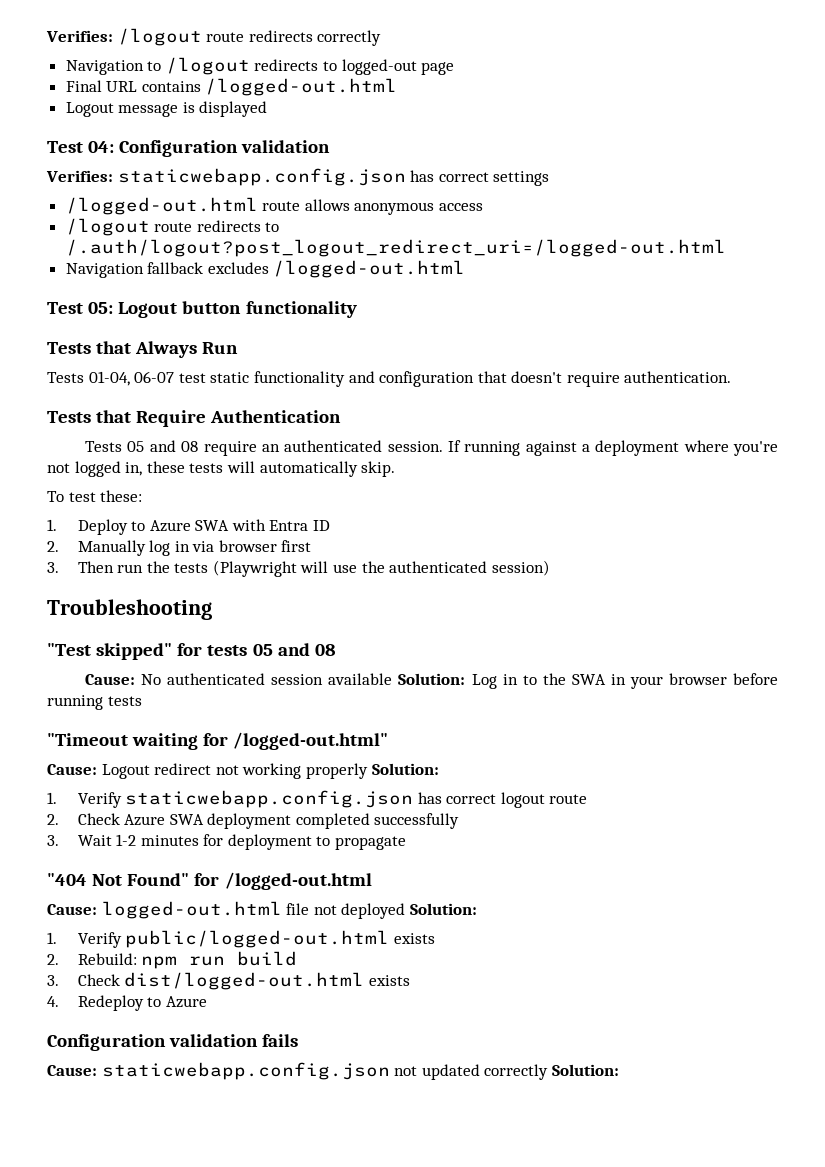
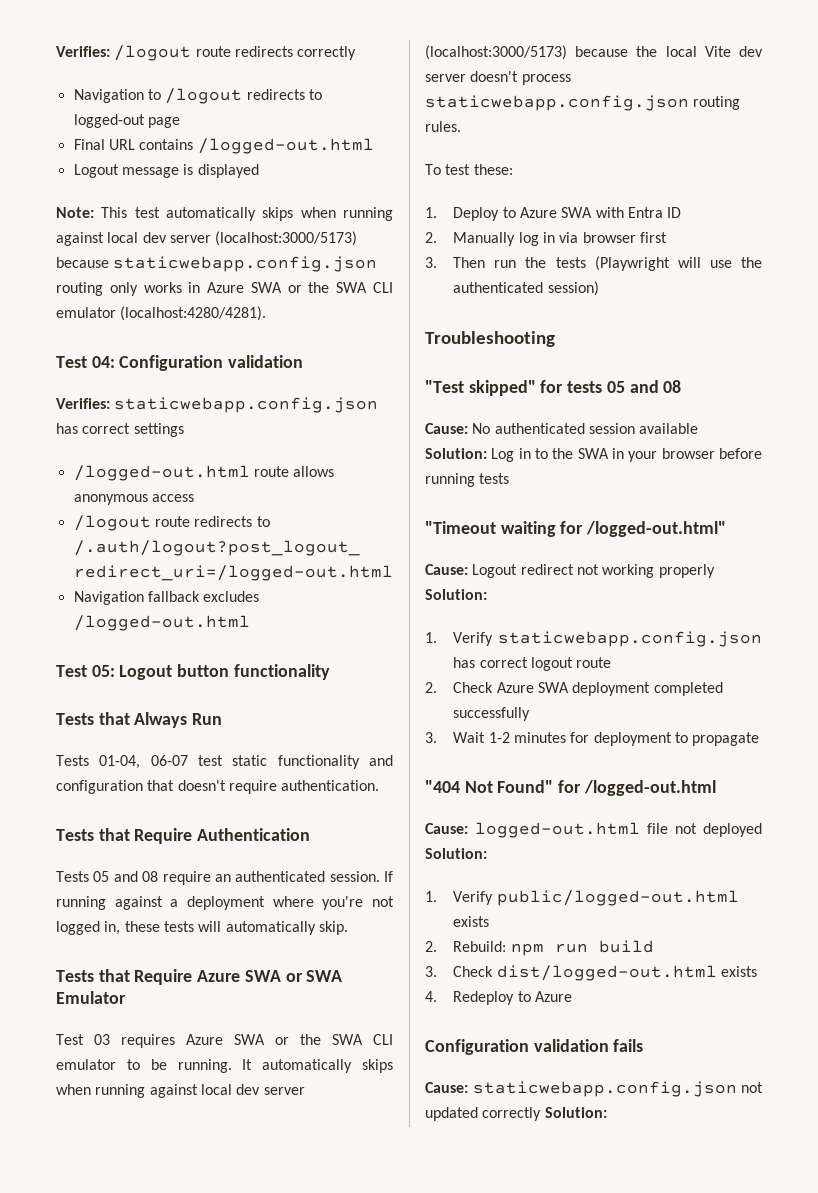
(268, 109) none -> [56,207,393,221] [56,231,358,246] [56,256,378,272] [56,282,393,296] [56,306,267,321] // Note: This test automatically skips when running against local dev server (localhost:3000/5173) because staticwebapp.config.json routing only works in Azure SWA or the SWA CLI emulator (localhost:4280/4281).
(396, 469) none -> [56,969,343,985] [56,991,126,1004] [56,1034,393,1048] [56,1059,393,1073] [56,1084,305,1098] [425,45,763,60] [425,71,571,85] [425,95,741,111] [425,121,461,132] // Tests that Require Azure SWA or SWA Emulator // Test 03 requires Azure SWA or the SWA CLI emulator to be running. It automatically skips when running against local dev server (localhost:3000/5173) because the local Vite dev server doesn't process staticwebapp.config.json routing rules.

